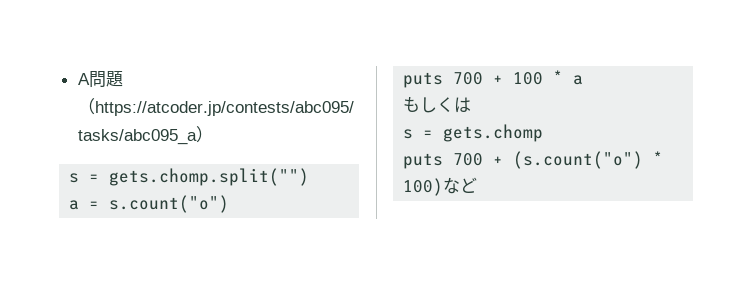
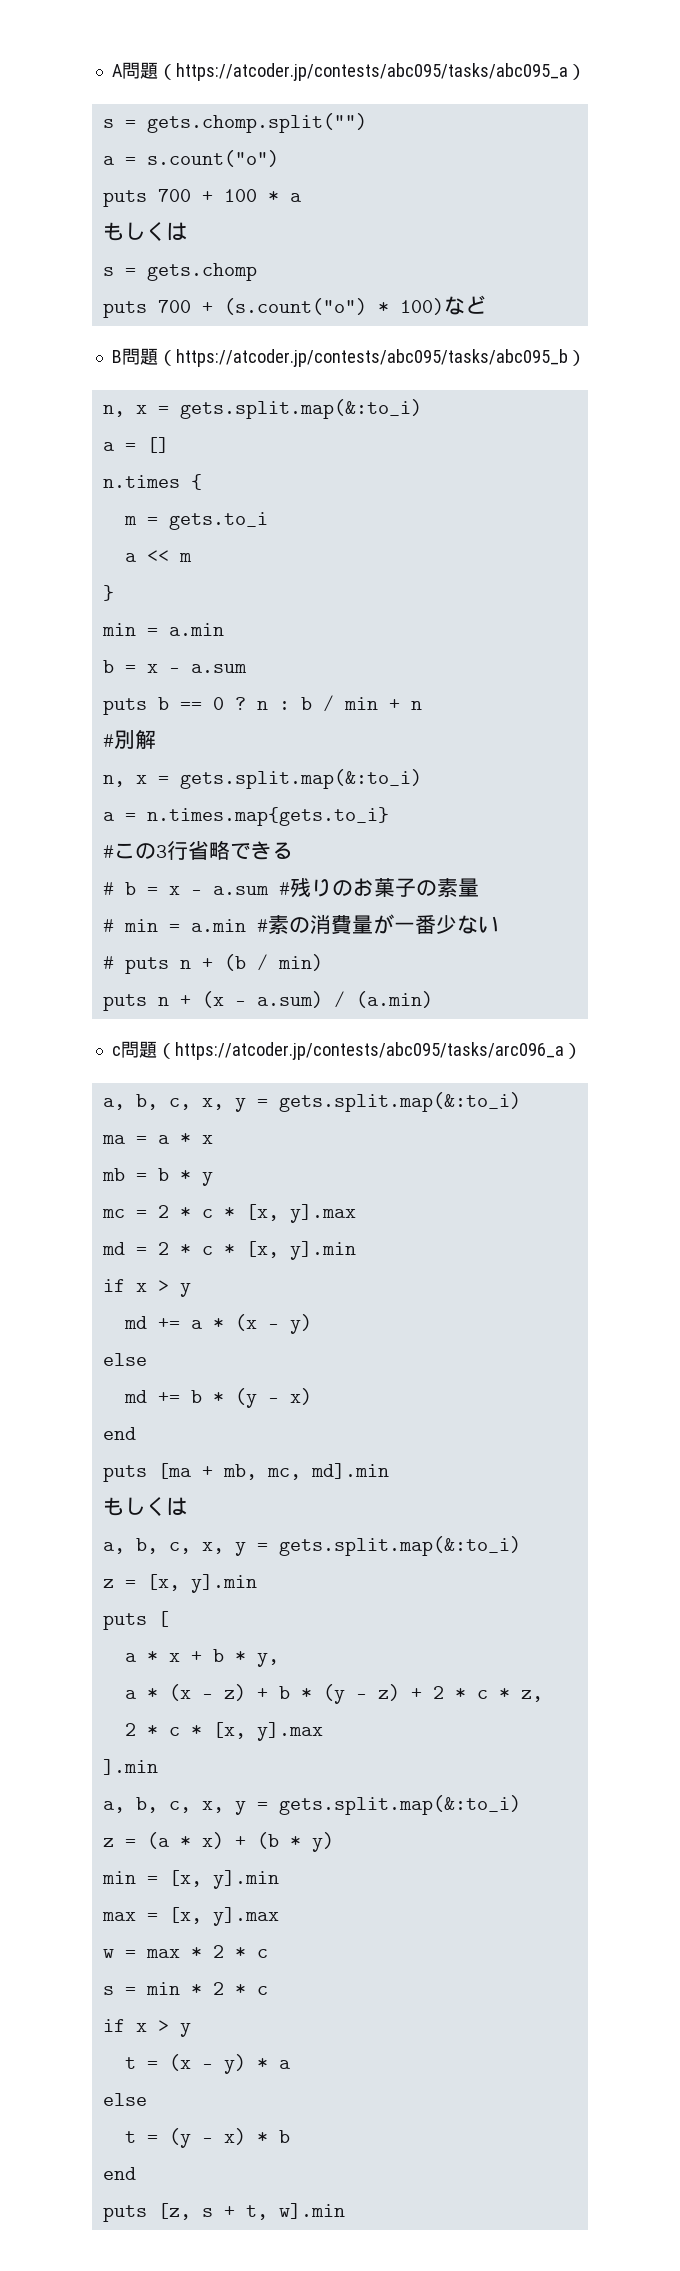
(478, 185) none -> [111,348,586,367] [102,399,422,419] [102,437,169,453] [102,474,202,490] [123,512,268,530] [124,550,192,562] [102,585,114,601] [101,623,224,636] [102,660,247,673] [102,695,422,715] [102,729,156,749] [102,769,422,789] [102,807,389,826] [102,840,293,860] [102,878,479,898] [102,914,499,935] [102,954,323,974] [102,991,433,1011] [111,1041,582,1060] [102,1092,521,1112] [101,1133,213,1144] [101,1168,213,1186] [101,1204,356,1223] [101,1241,356,1260] [102,1279,191,1297] [123,1314,312,1334] [102,1353,147,1366] [123,1388,312,1408] [102,1427,136,1440] [102,1463,389,1482] [102,1497,187,1516] [102,1536,521,1556] [102,1574,257,1593] [102,1611,169,1630] [124,1649,279,1667] [124,1684,543,1704] [124,1722,323,1741] [102,1759,158,1775] [102,1795,521,1815] [102,1832,334,1852] [101,1870,279,1889] [101,1907,279,1926] [102,1945,268,1958] [102,1982,268,1995] [102,2019,191,2037] [124,2054,290,2074] [102,2093,147,2106] [124,2128,290,2148] [102,2167,136,2180] [102,2203,345,2222] // B問題（https://atcoder.jp/contests/abc095/tasks/abc095_b） // n, x = gets.split.map(&:to_i) // a = [] // n.times { // m = gets.to_i // a << m // } // min = a.min // b = x - a.sum // puts b == 0 ? n : b / min + n // #別解 // n, x = gets.split.map(&:to_i) // a = n.times.map{gets.to_i} // #この3行省略できる // # b = x - a.sum #残りのお菓子の素量 // # min = a.min #素の消費量が一番少ない // # puts n + (b / min) // puts n + (x - a.sum) / (a.min) // c問題（https://atcoder.jp/contests/abc095/tasks/arc096_a） // a, b, c, x, y = gets.split.map(&:to_i) // ma = a * x // mb = b * y // mc = 2 * c * [x, y].max // md = 2 * c * [x, y].min // if x > y // md += a * (x - y) // else // md += b * (y - x) // end // puts [ma + mb, mc, md].min // もしくは // a, b, c, x, y = gets.split.map(&:to_i) // z = [x, y].min // puts [ // a * x + b * y, // a * (x - z) + b * (y - z) + 2 * c * z, // 2 * c * [x, y].max // ].min // a, b, c, x, y = gets.split.map(&:to_i) // z = (a * x) + (b * y) // min = [x, y].min // max = [x, y].max // w = max * 2 * c // s = min * 2 * c // if x > y // t = (x - y) * a // else // t = (y - x) * b // end // puts [z, s + t, w].min

